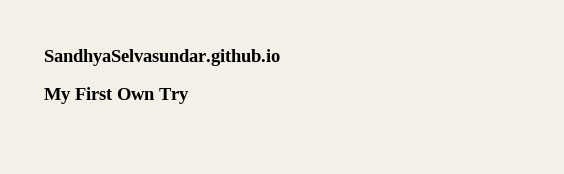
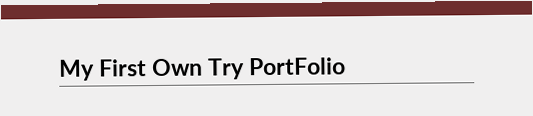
[44,49,280,66] SandhyaSelvasundar.github.io // -> (59, 70) none
(189, 96) none -> [249,57,347,76] PortFolio

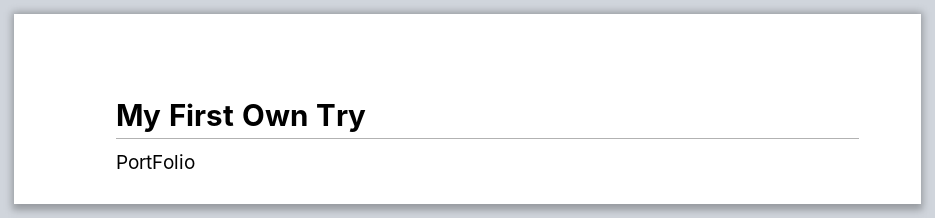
(246, 69) none -> (366, 118) //

